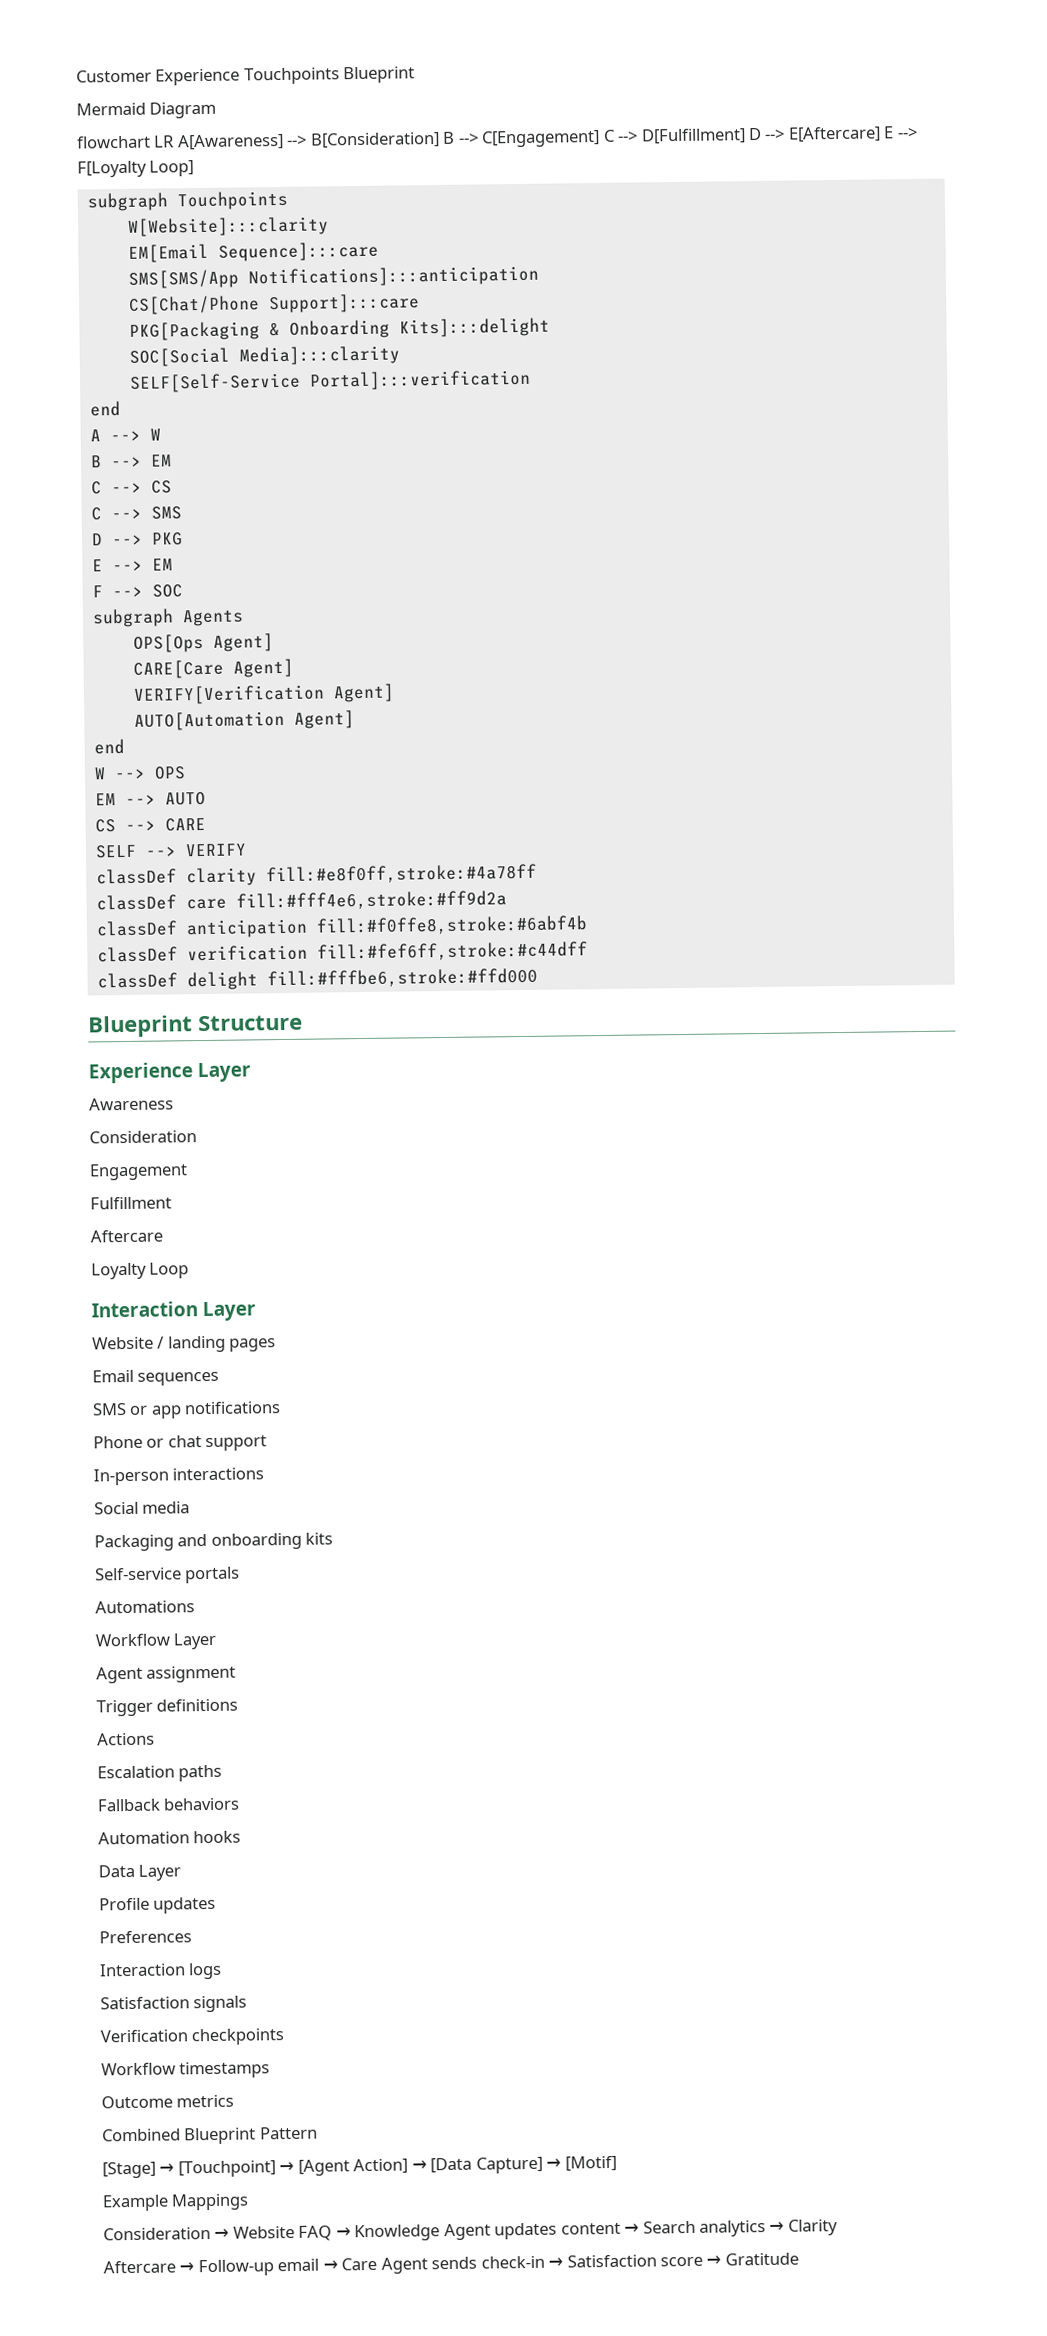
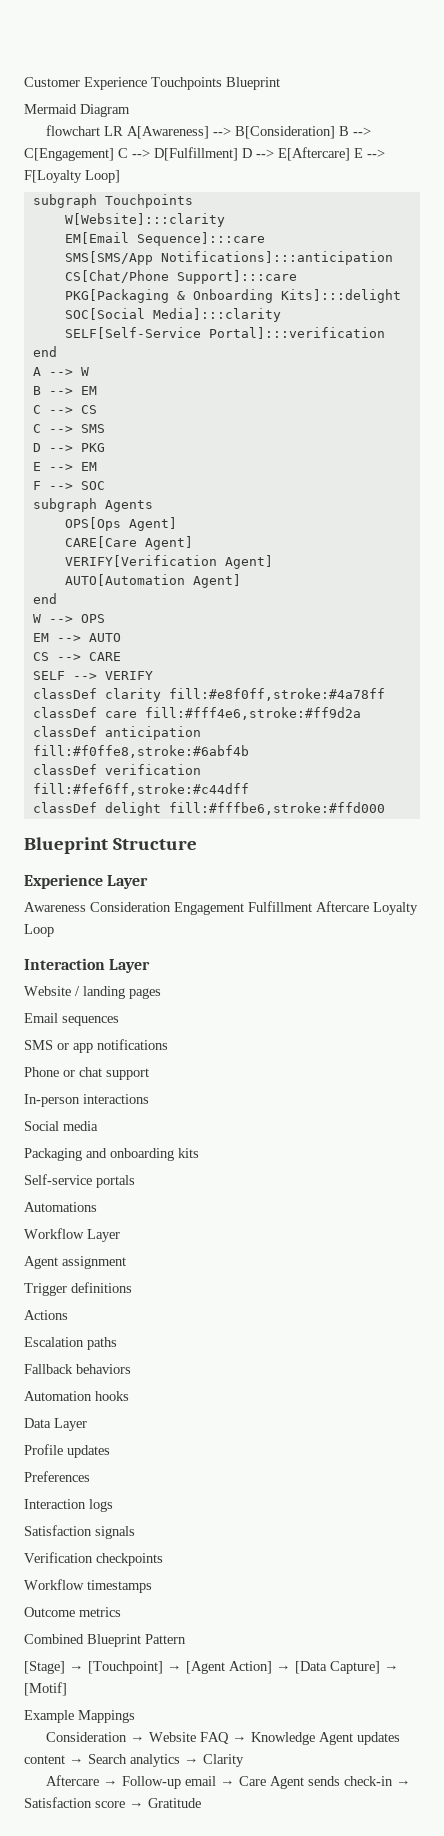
[89,1130,197,1144] // Consideration // -> [90,902,171,912] Consideration
(188, 1172) // -> (244, 908) none
[90,1229,163,1243] // Aftercare // -> [316,901,369,912] Aftercare

